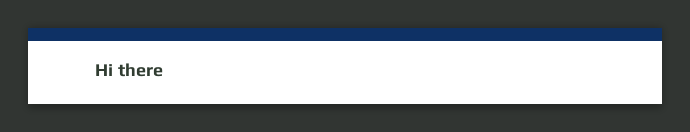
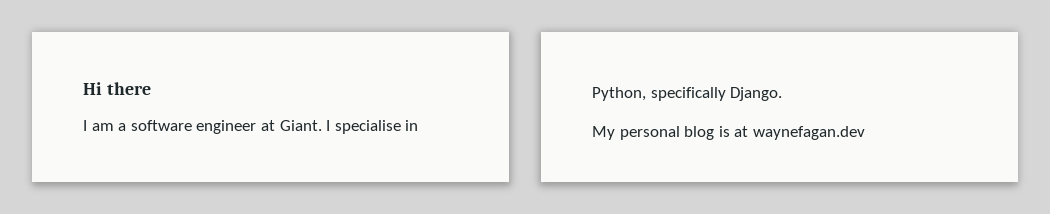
(163, 70) none -> [83,120,419,134] [592,87,783,101] [592,126,865,140] // I am a software engineer at Giant. I specialise in Python, specifically Django. // My personal blog is at waynefagan.dev

